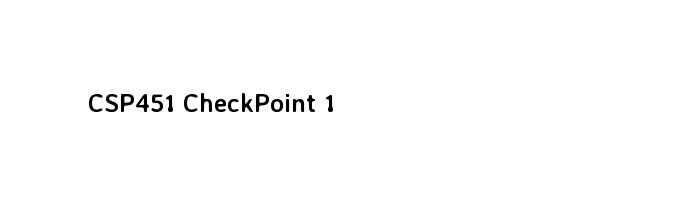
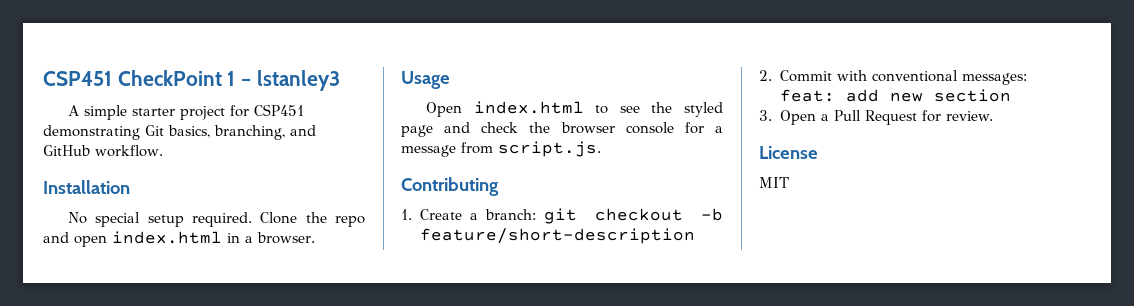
(335, 103) none -> [241,70,340,91] [68,104,305,120] [43,125,316,140] [43,145,163,157] [43,180,130,194] [68,212,365,227] [43,231,315,247] [401,71,450,89] [426,101,723,117] [401,122,723,137] [401,141,601,157] [401,177,499,196] [401,208,723,224] [419,228,695,244] [759,70,1027,85] [779,89,1011,102] [759,110,994,125] [759,146,818,159] [759,177,789,188] – lstanley3 // A simple starter project for CSP451 demonstrating Git basics, branching, and GitHub workflow. // Installation // No special setup required. Clone the repo and open index.html in a browser. // Usage // Open index.html to see the styled page and check the browser console for a message from script.js. // Contributing // 1. Create a branch: git checkout -b feature/short-description // 2. Commit with conventional messages: feat: add new section // 3. Open a Pull Request for review. // License // MIT

